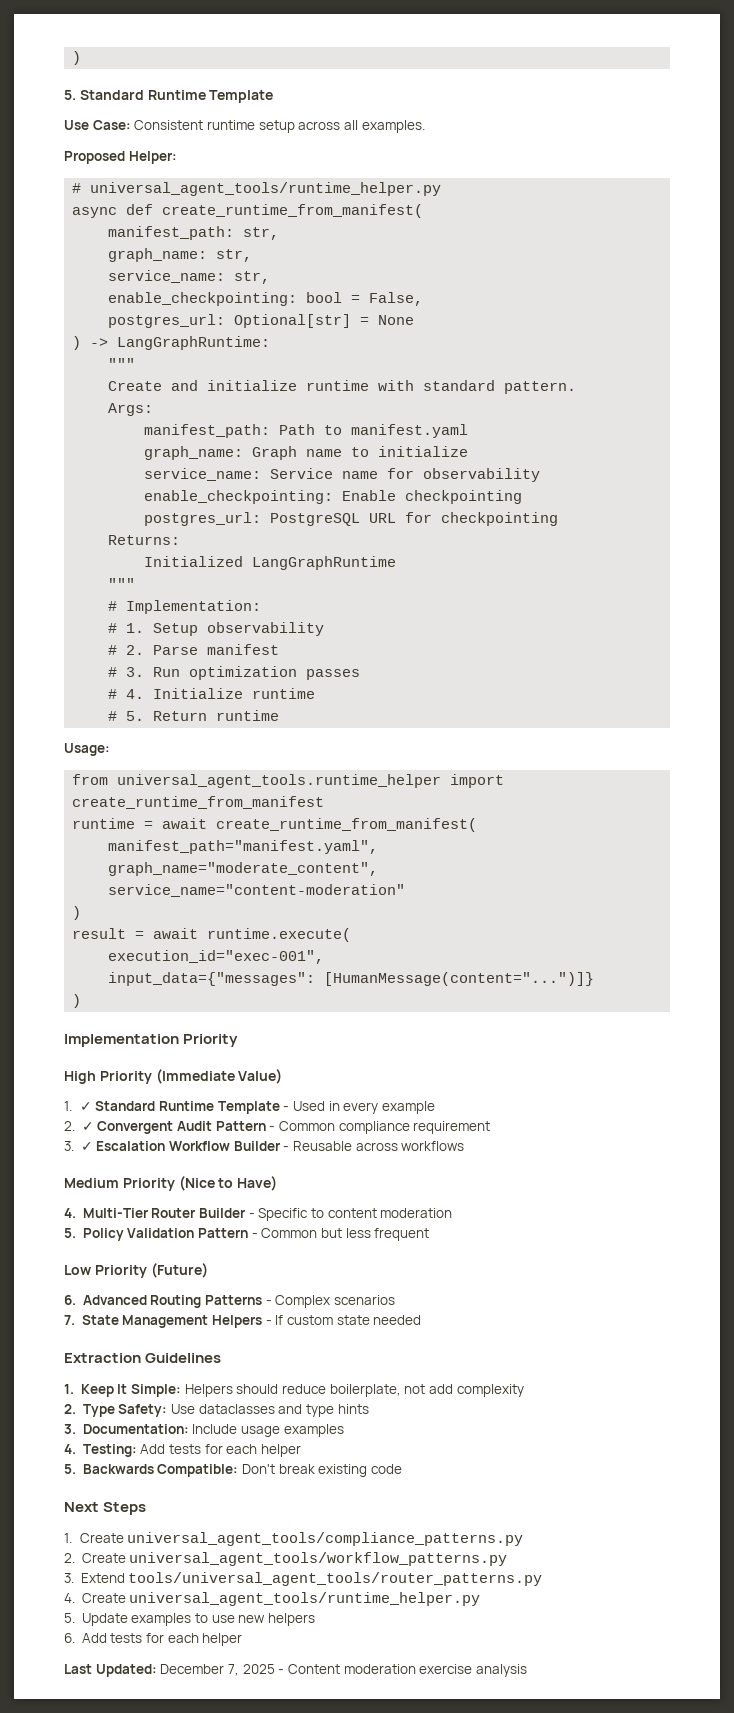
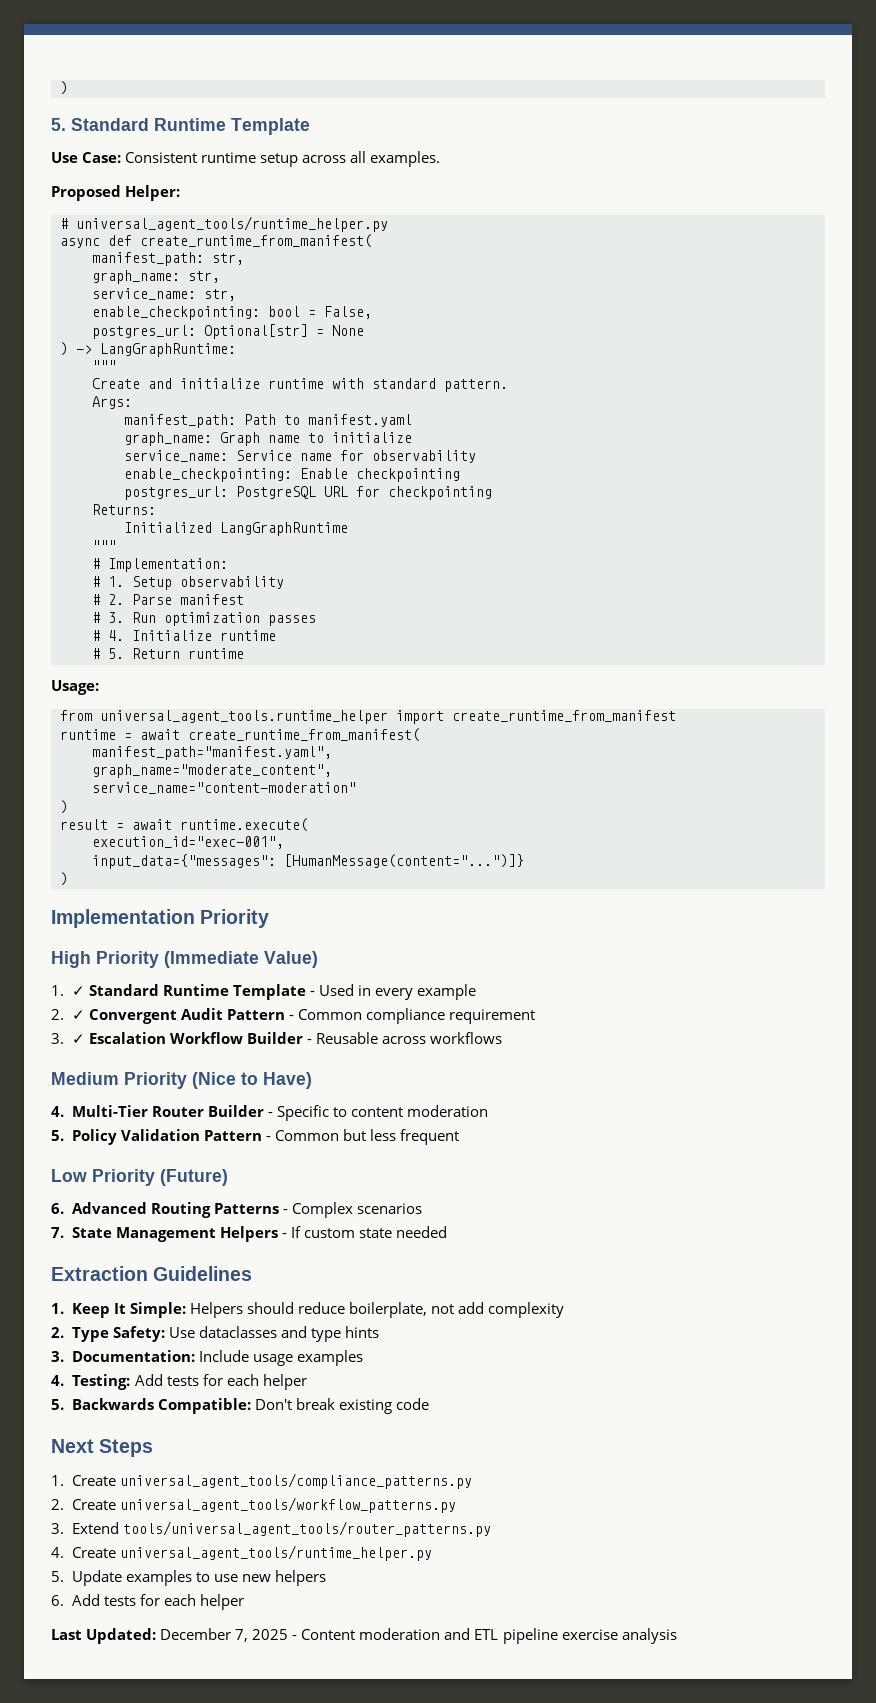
(416, 1669) none -> [444,1628,558,1644] and ETL pipeline

